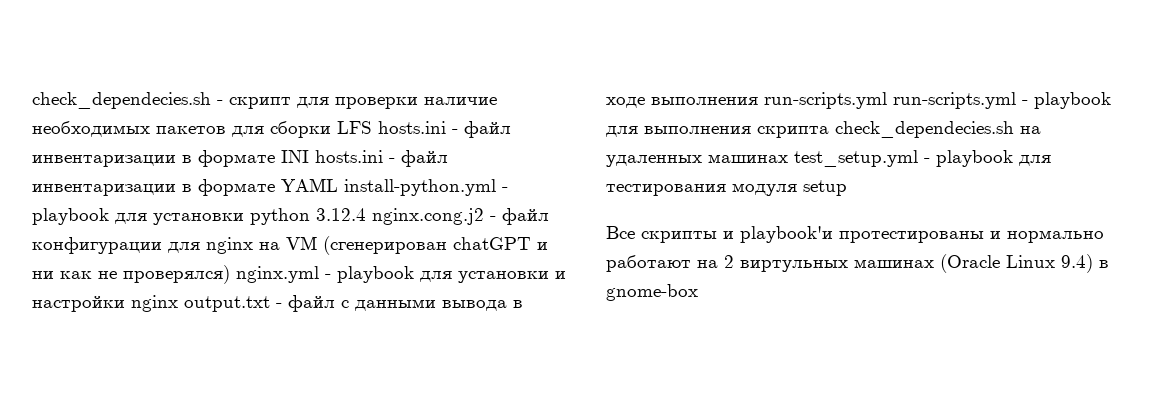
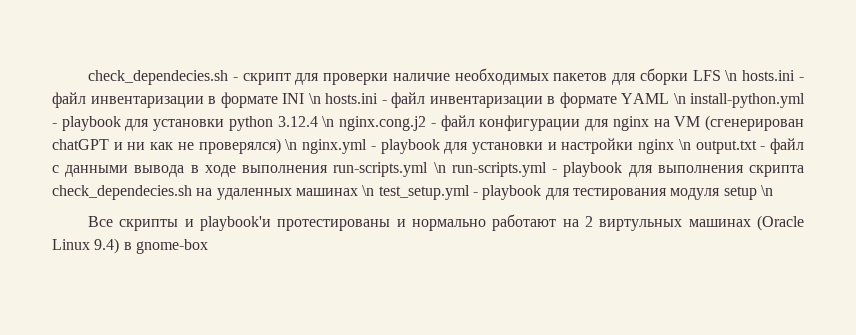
(372, 127) none -> [725,70,738,81] \n
(309, 156) none -> [308,93,321,104] \n
(338, 185) none -> [673,93,686,104] \n
(366, 214) none -> [322,116,335,127] \n
(230, 274) none -> [285,139,298,150] \n
(178, 303) none -> [678,139,691,150] \n
(887, 100) none -> [433,162,446,173] \n
(788, 158) none -> [362,185,375,196] \n
(847, 188) none -> [760,185,773,196] \n

